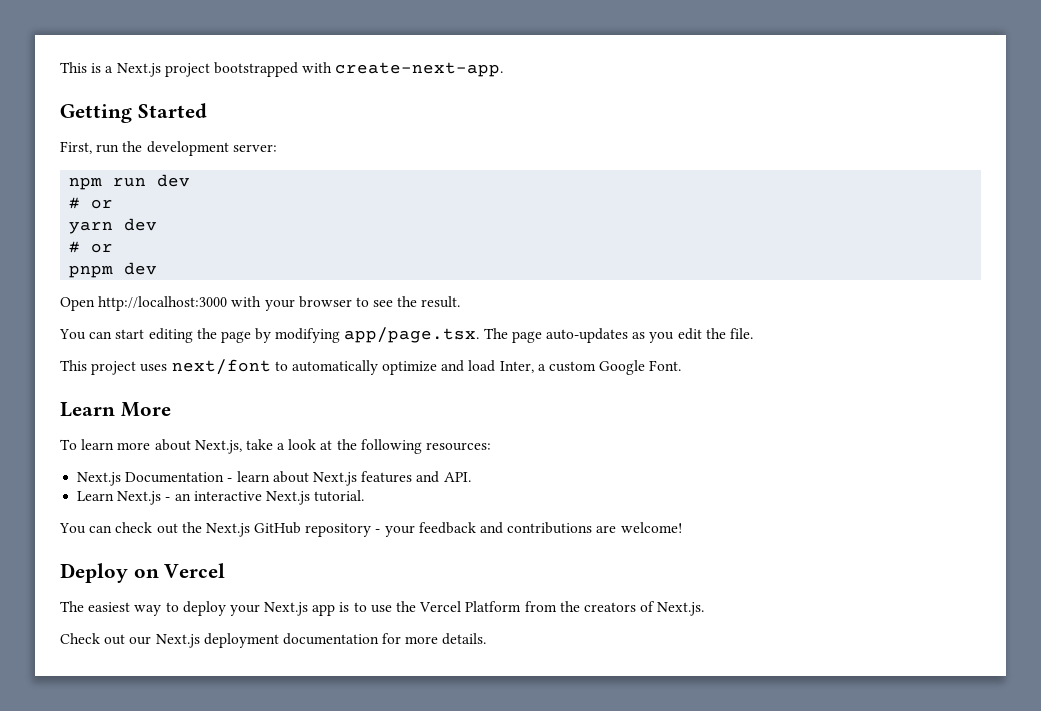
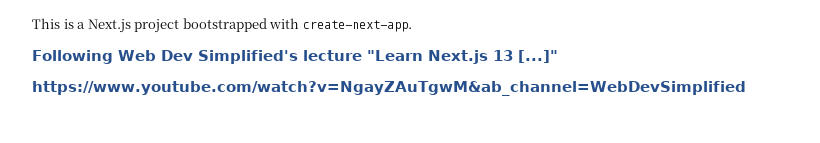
[60,103,207,123] [60,141,277,156] [69,174,191,190] [69,197,114,209] [69,218,158,234] [69,241,114,253] [69,262,158,278] [60,296,461,311] [59,327,753,343] [60,359,682,375] [60,402,171,417] [60,439,492,454] [77,471,471,486] [77,490,365,505] [59,522,682,537] [60,563,226,583] [60,601,705,616] [60,633,487,648] Getting Started // First, run the development server: // npm run dev // # or // yarn dev // # or // pnpm dev // Open http://localhost:3000 with your browser to see the result. // You can start editing the page by modifying app/page.tsx. The page auto-updates as you edit the file. // This project uses next/font to automatically optimize and load Inter, a custom Google Font. // Learn More // To learn more about Next.js, take a look at the following resources: // Next.js Documentation - learn about Next.js features and API. // Learn Next.js - an interactive Next.js tutorial. // You can check out the Next.js GitHub repository - your feedback and contributions are welcome! // Deploy on Vercel // The easiest way to deploy your Next.js app is to use the Vercel Platform from the creators of Next.js. // Check out our Next.js deployment documentation for more details. -> [32,50,558,64] [32,81,746,96] Following Web Dev Simplified's lecture "Learn Next.js 13 [...]" // https://www.youtube.com/watch?v=NgayZAuTgwM&ab_channel=WebDevSimplified

